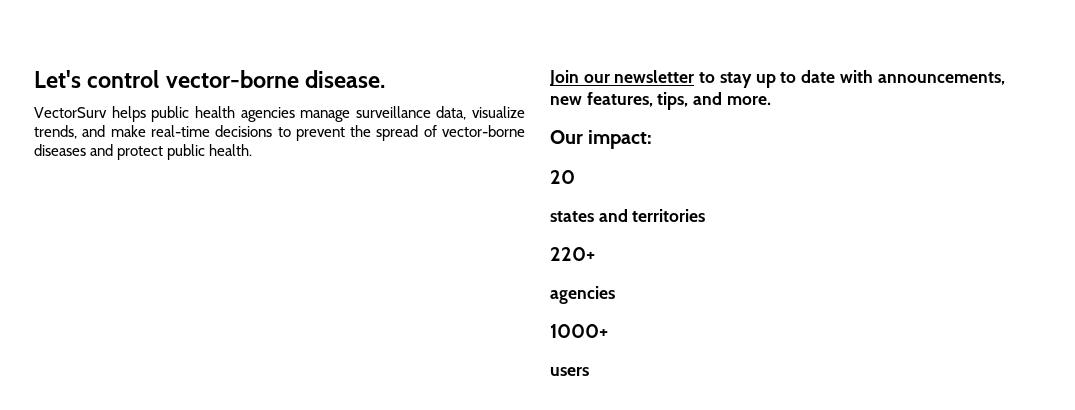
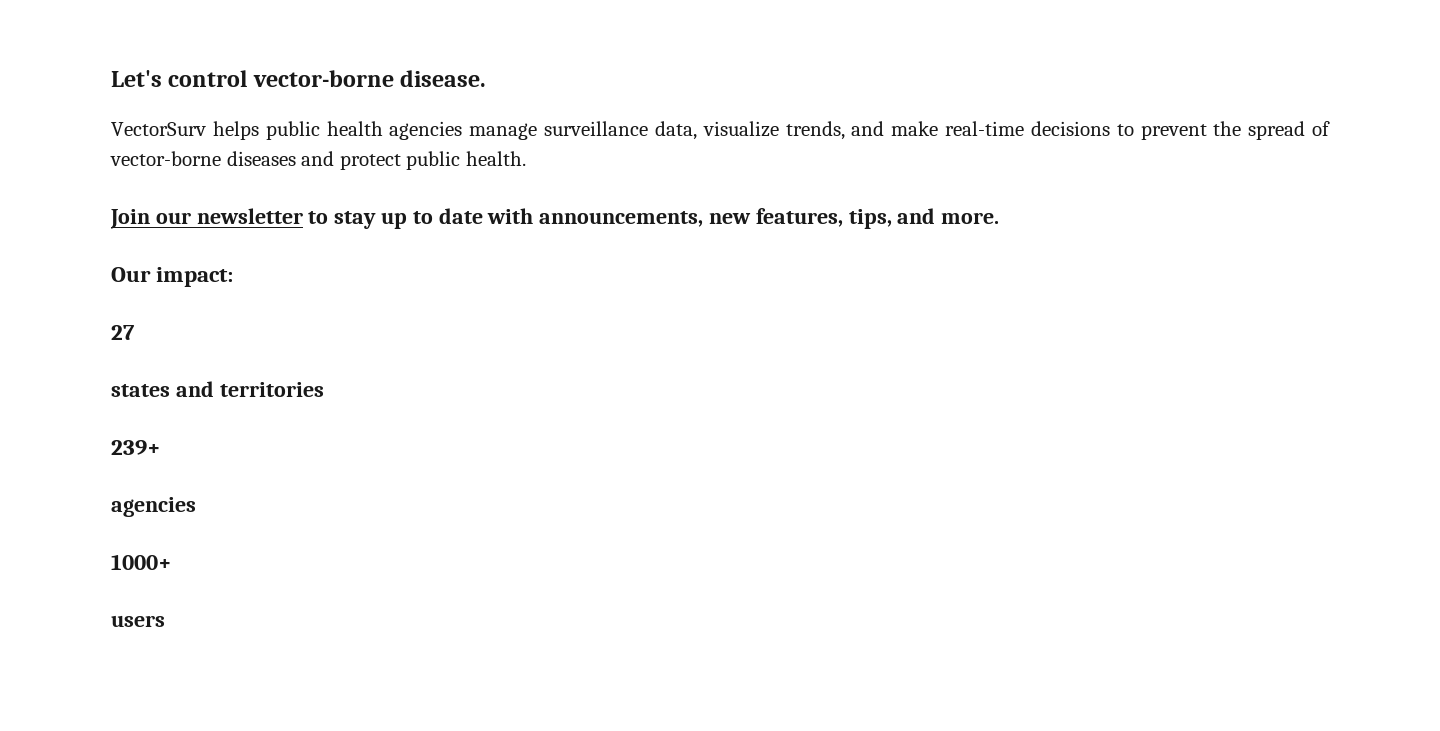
[550,170,575,184] 20 -> [111,325,135,340] 27
[550,247,595,261] 220+ -> [111,440,161,455] 239+

